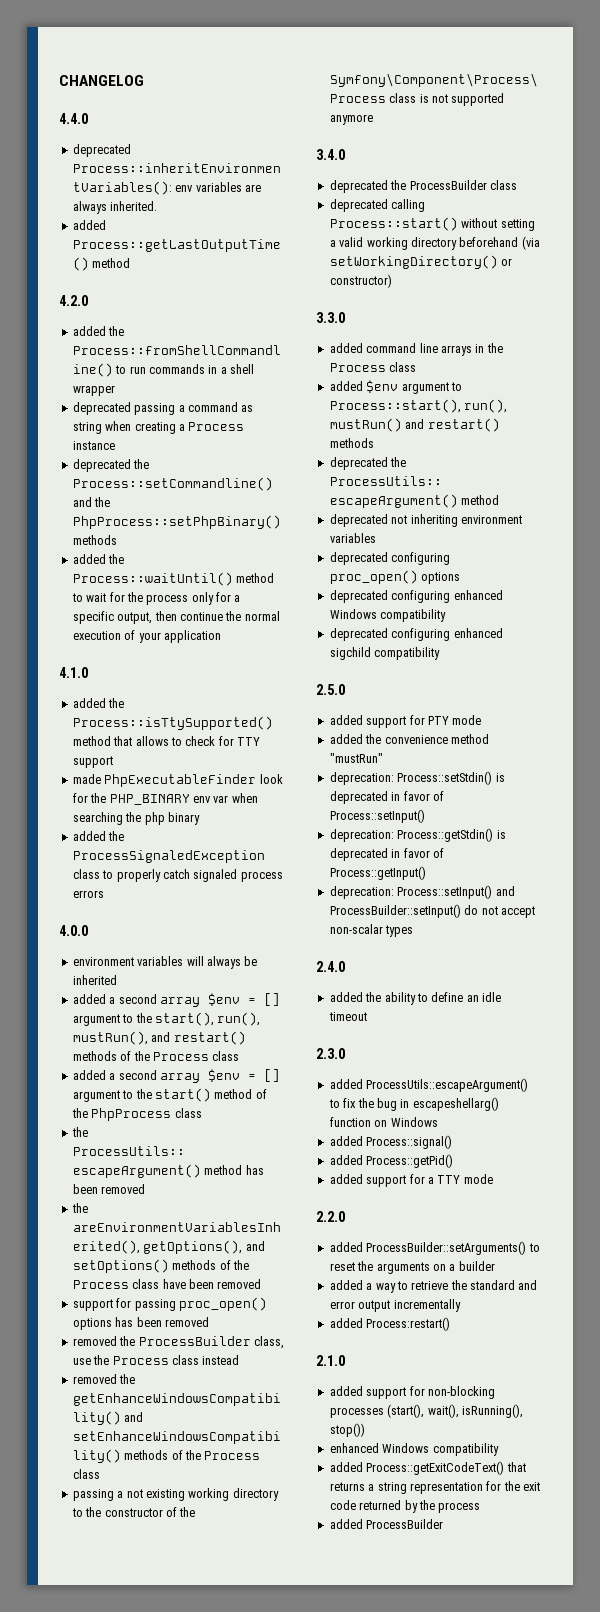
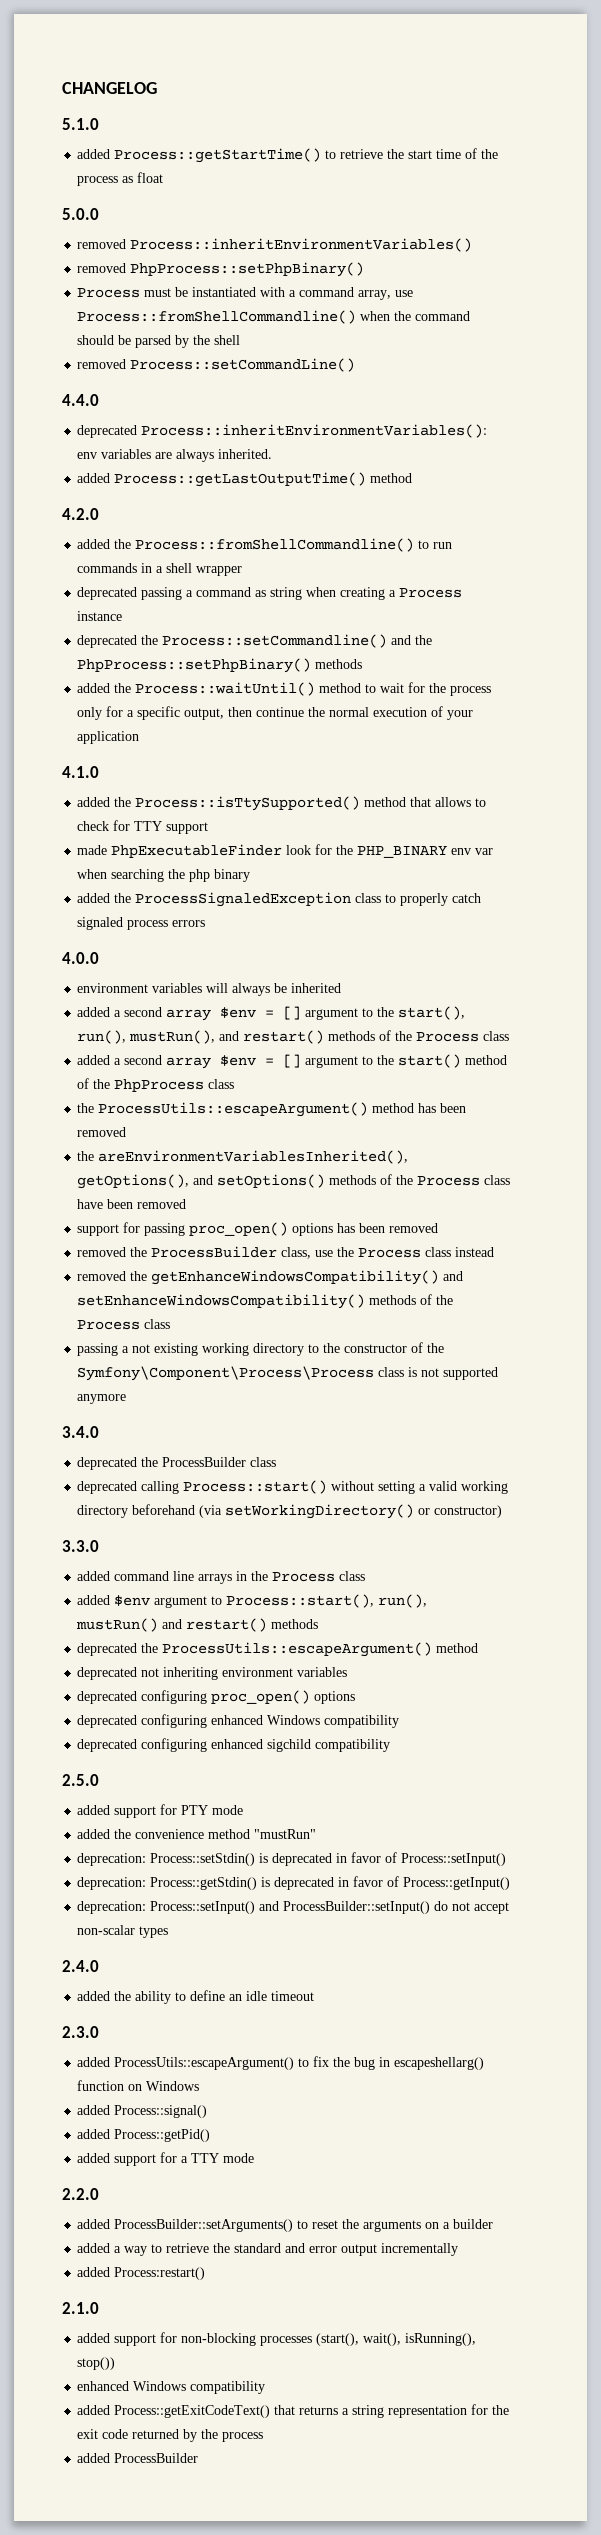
(144, 80) none -> [62,118,99,130] [77,148,499,163] [77,172,164,186] [62,208,99,220] [77,238,473,252] [77,262,365,277] [77,287,414,300] [77,310,471,324] [77,335,241,348] [77,358,356,372] // 5.1.0 // added Process::getStartTime() to retrieve the start time of the process as float // 5.0.0 // removed Process::inheritEnvironmentVariables() // removed PhpProcess::setPhpBinary() // Process must be instantiated with a command array, use Process::fromShellCommandline() when the command should be parsed by the shell // removed Process::setCommandLine()

